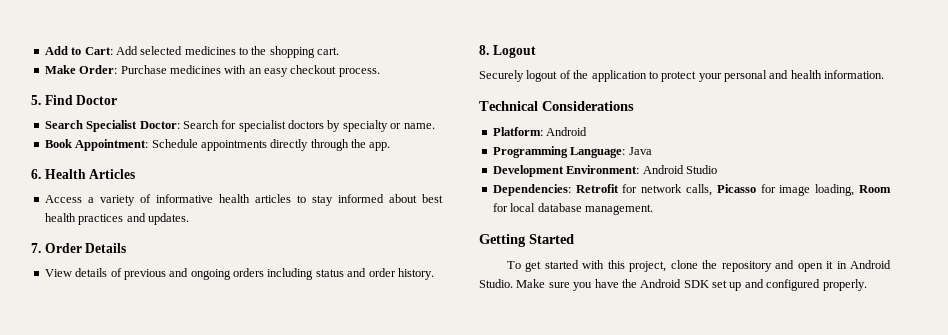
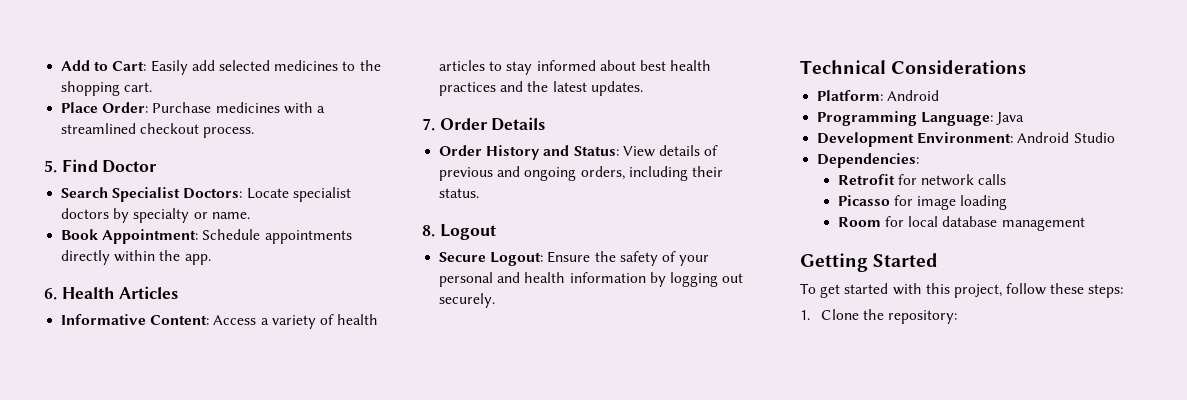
[115,46,138,55] Add -> [150,60,215,75] Easily add
[44,65,76,74] Make -> [61,102,99,113] Place
[248,68,288,77] an easy -> [316,106,325,113] [61,123,137,134] a streamlined
[139,120,237,129] Doctor: Search for -> [183,188,289,199] Doctors: Locate
[310,139,349,151] through -> [114,250,156,262] within
(136, 174) none -> [61,314,210,325] Informative Content:
[155,194,213,203] informative -> (334, 319) none
(146, 217) none -> [527,81,587,92] the latest
(127, 248) none -> [439,145,619,160] Order History and Status:
[233,268,434,280] [479,45,536,58] [479,70,885,82] orders including status and order history. // 8. Logout // Securely logout of the application to protect your personal and health information. -> [580,166,723,181] [439,188,480,198] [422,224,496,240] [439,251,710,266] [439,272,744,287] [439,293,496,308] orders, including their status. // 8. Logout // Secure Logout: Ensure the safety of your personal and health information by logging out securely.
(571, 190) none -> (920, 160) //
[685,184,712,196] calls, -> [978,174,1007,185] calls //
[815,184,855,196] loading, -> [960,195,1008,210] loading //
[584,204,653,215] management. -> [1001,217,1085,231] management
[670,260,891,272] [479,279,867,291] clone the repository and open it in Android Studio. Make sure you have the Android SDK set up and configured properly. -> [1006,283,1124,298] [800,309,958,324] follow these steps: // 1. Clone the repository:

